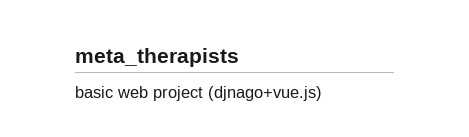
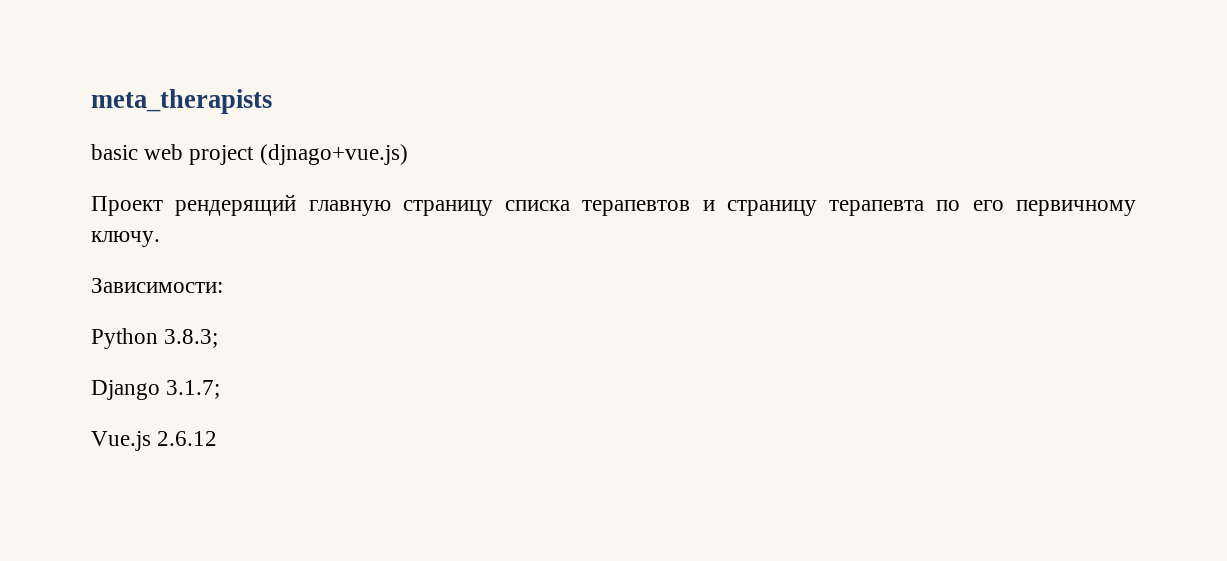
(322, 93) none -> [91,194,1136,216] [91,231,160,247] [91,278,223,293] [91,328,219,349] [91,380,221,400] [91,431,218,451] // Проект рендерящий главную страницу списка терапевтов и страницу терапевта по его первичному ключу. // Зависимости: // Python 3.8.3; // Django 3.1.7; // Vue.js 2.6.12

